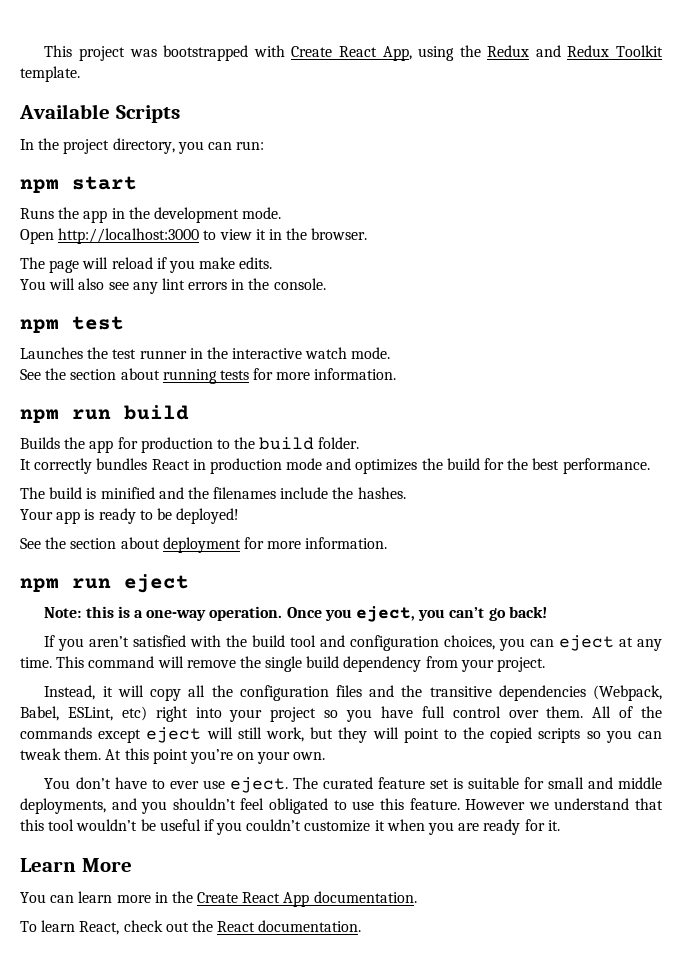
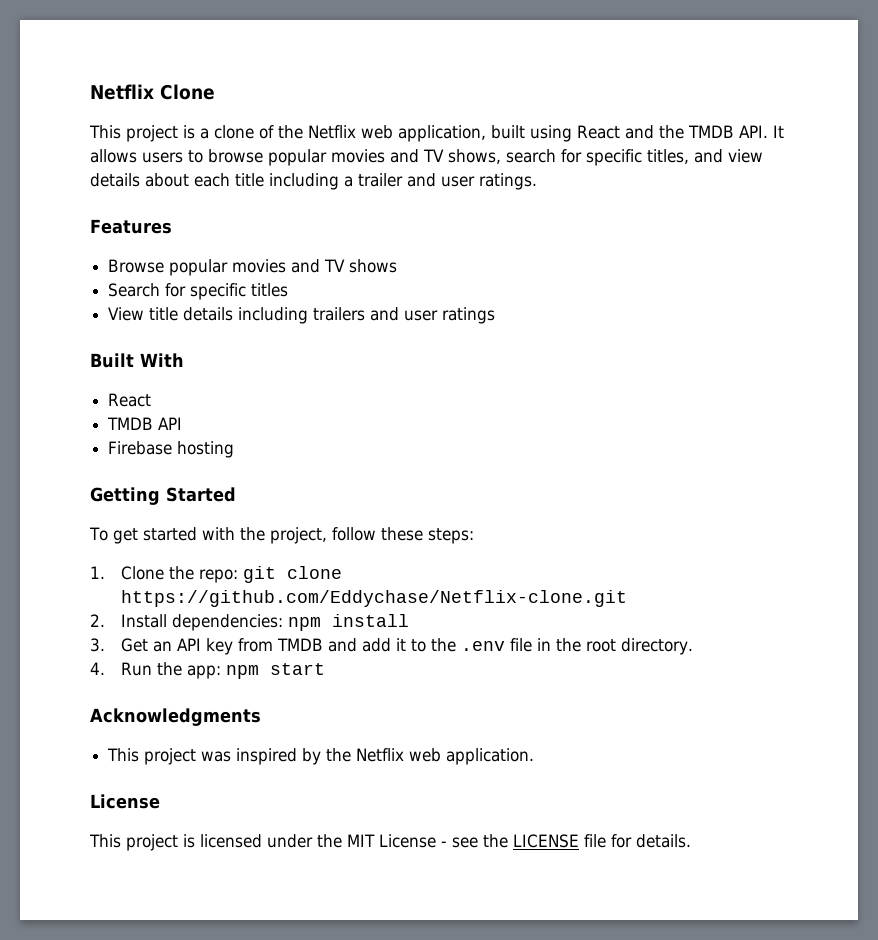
[44,45,664,61] [20,66,80,82] [19,104,180,123] [20,138,265,154] [20,176,137,193] [20,207,282,223] [20,228,368,244] [20,257,273,273] [20,278,326,294] [20,316,124,333] [20,347,391,359] [20,368,397,384] [20,405,189,423] [20,437,360,453] [20,458,650,474] [20,487,406,499] [20,508,240,524] [20,537,388,553] [20,574,189,593] [44,606,547,622] [44,635,662,651] [20,656,546,672] [44,685,662,701] [20,706,662,722] [20,727,662,743] [20,748,326,764] [44,777,663,793] [20,798,664,814] [20,819,560,835] [20,858,132,872] [20,891,417,907] [20,920,362,935] This project was bootstrapped with Create React App, using the Redux and Redux Toolkit template. // Available Scripts // In the project directory, you can run: // npm start // Runs the app in the development mode. // Open http://localhost:3000 to view it in the browser. // The page will reload if you make edits. // You will also see any lint errors in the console. // npm test // Launches the test runner in the interactive watch mode. // See the section about running tests for more information. // npm run build // Builds the app for production to the build folder. // It correctly bundles React in production mode and optimizes the build for the best performance. // The build is minified and the filenames include the hashes. // Your app is ready to be deployed! // See the section about deployment for more information. // npm run eject // Note: this is a one-way operation. Once you eject, you can’t go back! // If you aren’t satisfied with the build tool and configuration choices, you can eject at any time. This command will remove the single build dependency from your project. // Instead, it will copy all the configuration files and the transitive dependencies (Webpack, Babel, ESLint, etc) right into your project so you have full control over them. All of the commands except eject will still work, but they will point to the copied scripts so you can tweak them. At this point you’re on your own. // You don’t have to ever use eject. The curated feature set is suitable for small and middle deployments, and you shouldn’t feel obligated to use this feature. However we understand that this tool wouldn’t be useful if you couldn’t customize it when you are ready for it. // Learn More // You can learn more in the Create React App documentation. // To learn React, check out the React documentation. -> [90,84,215,100] [89,125,784,142] [90,149,763,166] [90,173,537,190] [90,219,172,234] [108,259,398,276] [108,283,289,300] [108,307,496,324] [90,353,184,368] [108,393,152,407] [107,417,183,430] [108,441,235,458] [90,487,236,505] [89,527,474,544] [90,566,342,583] [120,590,627,607] [90,614,409,631] [90,638,693,655] [90,662,325,679] [90,708,261,726] [107,748,535,765] [90,794,160,809] [89,834,691,851] Netflix Clone // This project is a clone of the Netflix web application, built using React and the TMDB API. It allows users to browse popular movies and TV shows, search for specific titles, and view details about each title including a trailer and user ratings. // Features // Browse popular movies and TV shows // Search for specific titles // View title details including trailers and user ratings // Built With // React // TMDB API // Firebase hosting // Getting Started // To get started with the project, follow these steps: // 1. Clone the repo: git clone https://github.com/Eddychase/Netflix-clone.git // 2. Install dependencies: npm install // 3. Get an API key from TMDB and add it to the .env file in the root directory. // 4. Run the app: npm start // Acknowledgments // This project was inspired by the Netflix web application. // License // This project is licensed under the MIT License - see the LICENSE file for details.

